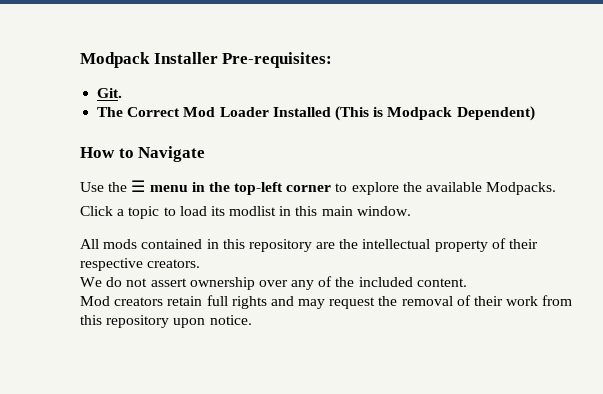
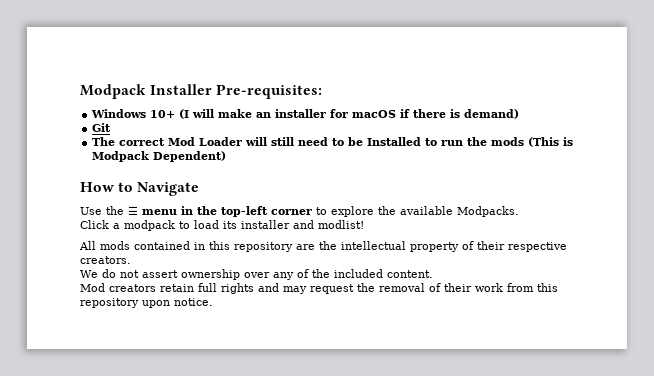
[97,88,123,98] Git. -> [91,109,520,119] [92,123,112,132] Windows 10+ (I will make an installer for macOS if there is demand) // Git
[127,107,181,117] Correct -> [119,138,166,146] correct
[272,107,331,117] Installed -> [245,137,525,146] will still need to be Installed to run the mods
[128,206,160,219] topic -> [124,220,175,231] modpack
[229,206,411,216] modlist in this main window. -> [241,220,364,229] installer and modlist!

